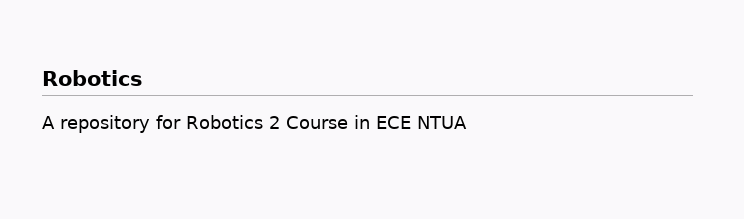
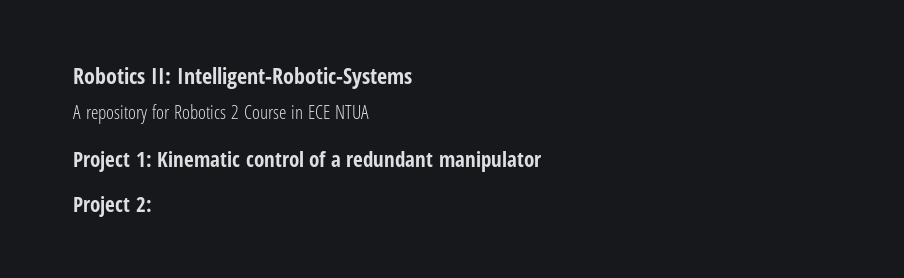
[42,70,143,86] Robotics -> [73,67,412,89] Robotics II: Intelligent-Robotic-Systems
(467, 122) none -> [73,151,542,172] [73,196,152,217] // Project 1: Κinematic control of a redundant manipulator // Project 2:

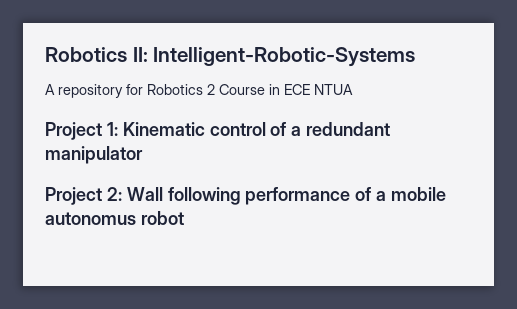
(152, 204) none -> [126,187,447,205] [45,211,184,225] Wall following performance of a mobile autonomus robot

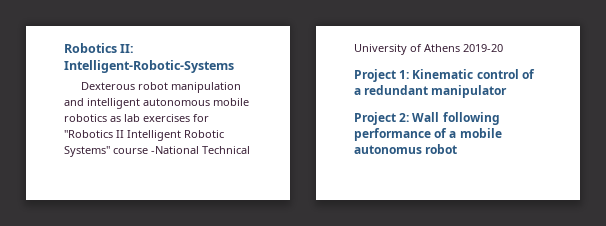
[45,84,353,98] A repository for Robotics 2 Course in ECE NTUA -> [80,82,241,93] [64,98,249,109] [64,114,209,122] [64,130,224,141] [64,146,250,157] [354,44,503,55] Dexterous robot manipulation and intelligent autonomous mobile robotics as lab exercises for "Robotics II Intelligent Robotic Systems" course -National Technical University of Athens 2019-20

